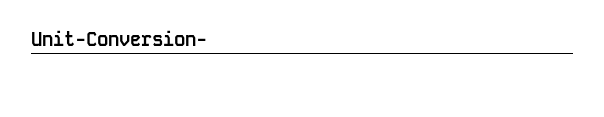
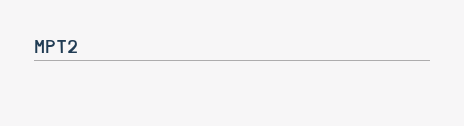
[31,30,207,46] Unit-Conversion- -> [34,40,78,53] MPT2

